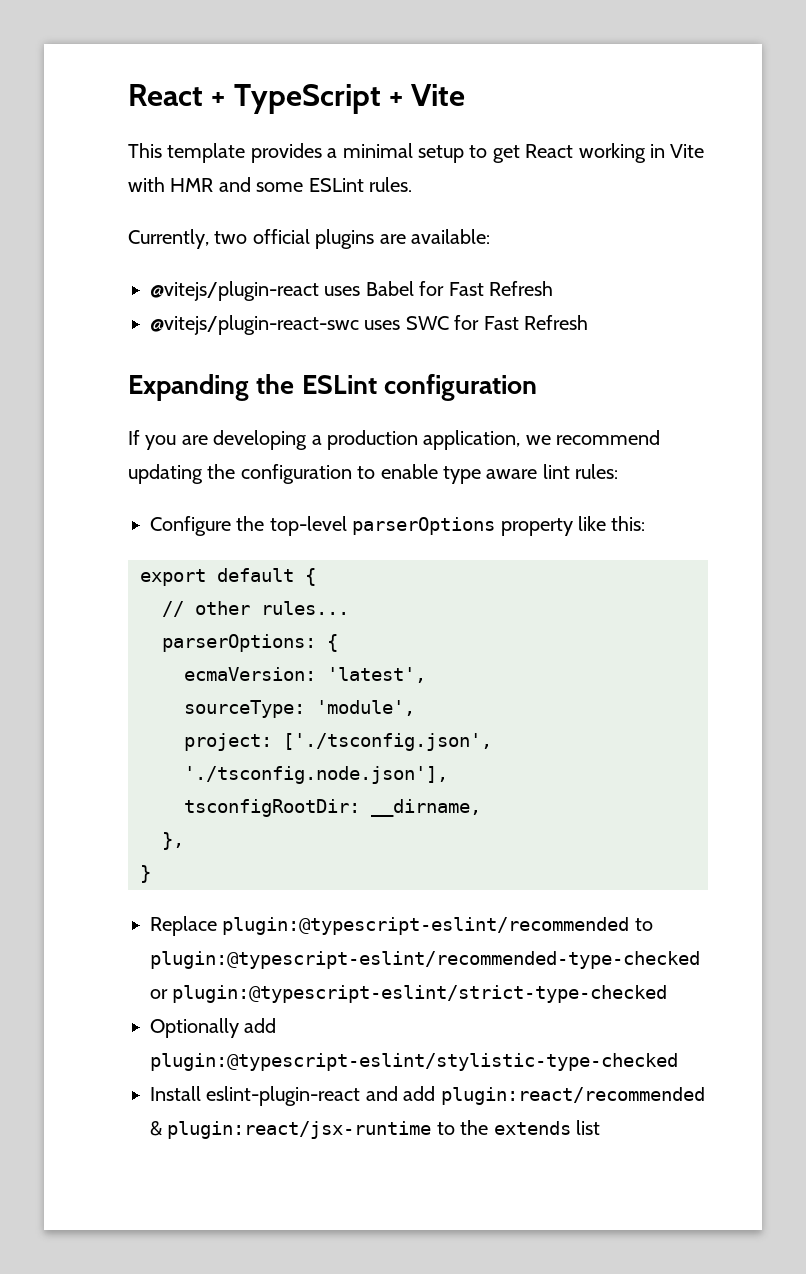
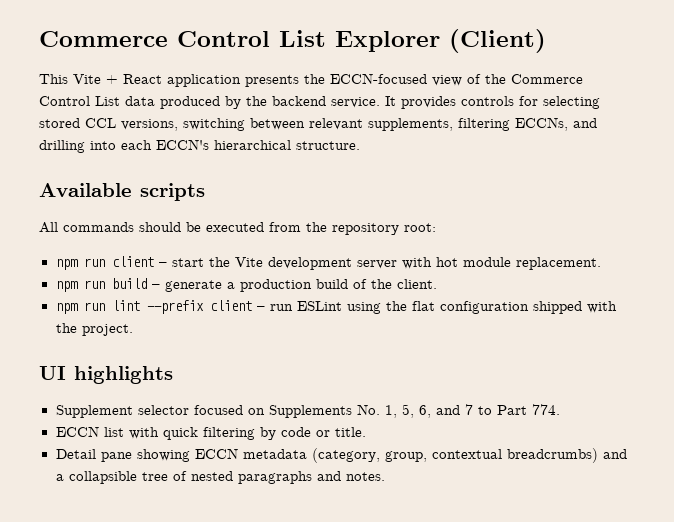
[128,84,466,114] [128,143,705,163] [128,177,412,192] [128,229,490,249] [150,281,553,301] [150,315,588,335] [128,374,537,401] [128,430,661,450] [128,464,619,484] [150,516,646,536] [140,568,316,586] [162,601,349,617] [162,634,338,652] [184,667,426,683] [184,700,415,718] [184,733,492,751] [184,766,448,784] [184,799,481,817] [162,832,184,850] [140,865,151,883] [150,916,653,936] [150,951,700,969] [150,985,668,1003] [150,1018,277,1038] [150,1053,678,1071] [150,1086,705,1106] [150,1120,600,1139] React + TypeScript + Vite // This template provides a minimal setup to get React working in Vite with HMR and some ESLint rules. // Currently, two official plugins are available: // @vitejs/plugin-react uses Babel for Fast Refresh // @vitejs/plugin-react-swc uses SWC for Fast Refresh // Expanding the ESLint configuration // If you are developing a production application, we recommend updating the configuration to enable type aware lint rules: // Configure the top-level parserOptions property like this: // export default { // // other rules... // parserOptions: { // ecmaVersion: 'latest', // sourceType: 'module', // project: ['./tsconfig.json', './tsconfig.node.json'], // tsconfigRootDir: __dirname, // }, // } // Replace plugin:@typescript-eslint/recommended to plugin:@typescript-eslint/recommended-type-checked or plugin:@typescript-eslint/strict-type-checked // Optionally add plugin:@typescript-eslint/stylistic-type-checked // Install eslint-plugin-react and add plugin:react/recommended & plugin:react/jsx-runtime to the extends list -> [39,29,546,53] [39,73,583,87] [39,96,600,109] [39,117,597,131] [39,139,360,153] [39,183,205,201] [39,222,436,235] [55,256,601,270] [55,278,437,292] [55,300,617,314] [55,323,133,336] [39,366,173,384] [55,404,560,418] [55,426,366,440] [55,448,627,463] [55,471,385,484] Commerce Control List Explorer (Client) // This Vite + React application presents the ECCN-focused view of the Commerce Control List data produced by the backend service. It provides controls for selecting stored CCL versions, switching between relevant supplements, filtering ECCNs, and drilling into each ECCN's hierarchical structure. // Available scripts // All commands should be executed from the repository root: // npm run client – start the Vite development server with hot module replacement. // npm run build – generate a production build of the client. // npm run lint --prefix client – run ESLint using the flat configuration shipped with the project. // UI highlights // Supplement selector focused on Supplements No. 1, 5, 6, and 7 to Part 774. // ECCN list with quick filtering by code or title. // Detail pane showing ECCN metadata (category, group, contextual breadcrumbs) and a collapsible tree of nested paragraphs and notes.

